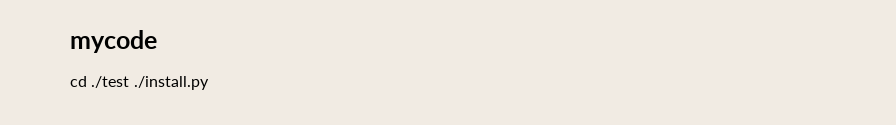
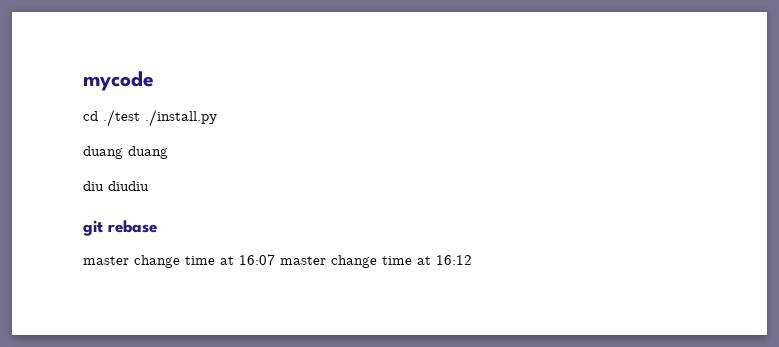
(209, 83) none -> [83,146,168,159] [83,181,149,191] [83,220,157,236] [83,254,472,268] // duang duang // diu diudiu // git rebase // master change time at 16:07 master change time at 16:12

